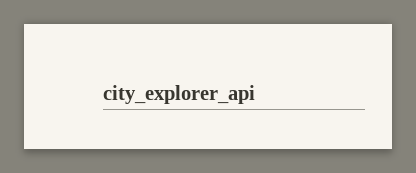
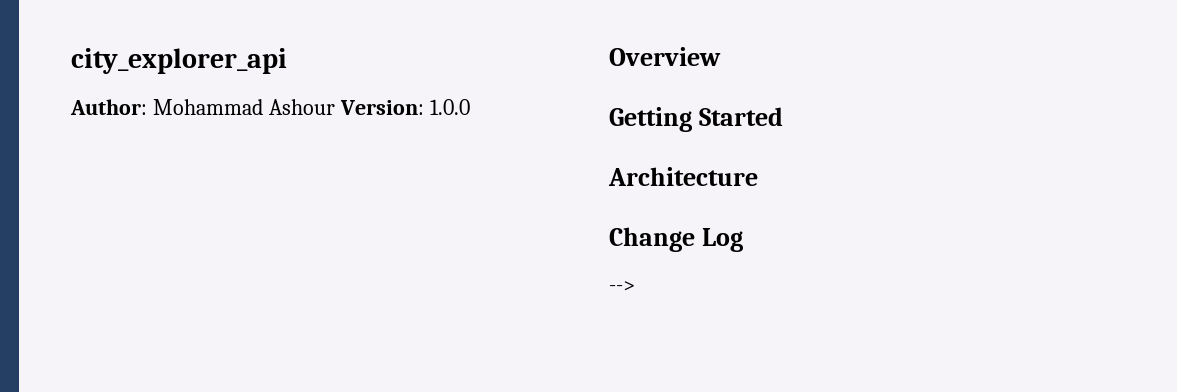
(255, 94) none -> [70,99,470,115] [609,47,721,66] [609,107,783,132] [608,167,758,186] [609,227,743,252] [609,281,635,292] // Author: Mohammad Ashour Version: 1.0.0 // Overview // Getting Started // Architecture // Change Log // -->

